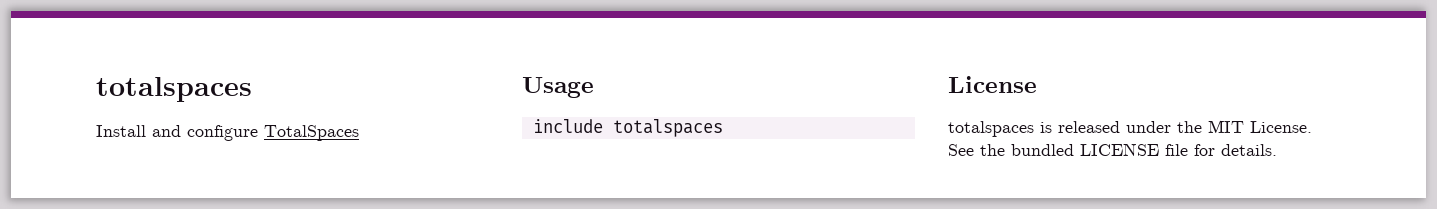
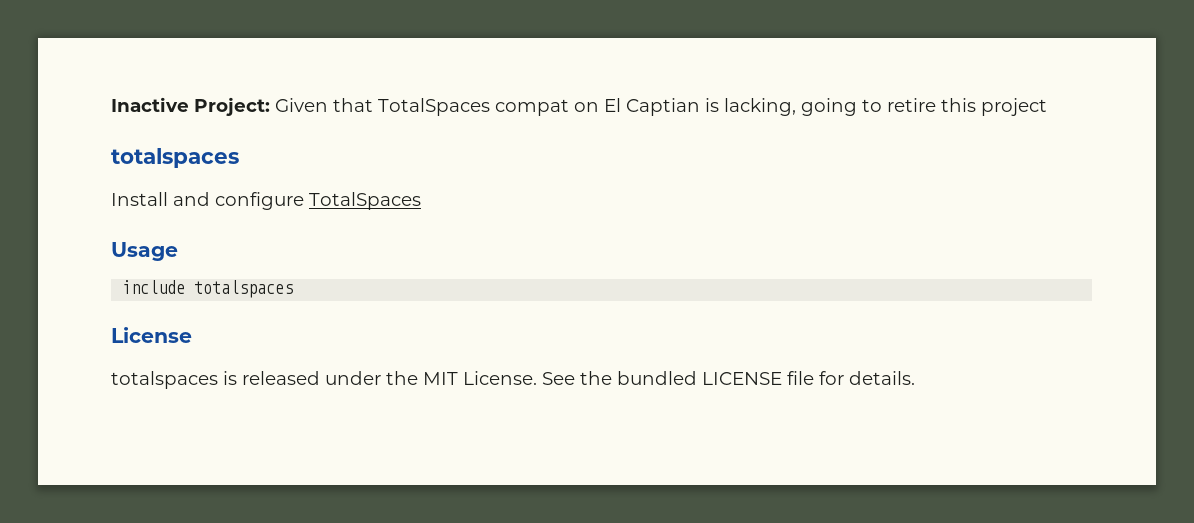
(96, 89) none -> [111,97,1047,116] Inactive Project: Given that TotalSpaces compat on El Captian is lacking, going to retire this project //

